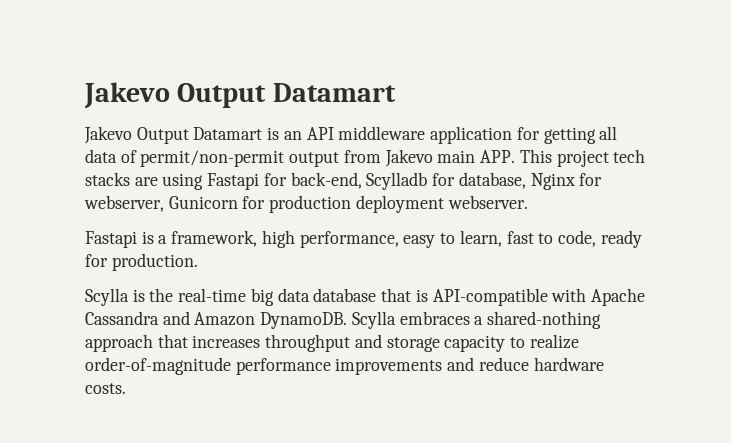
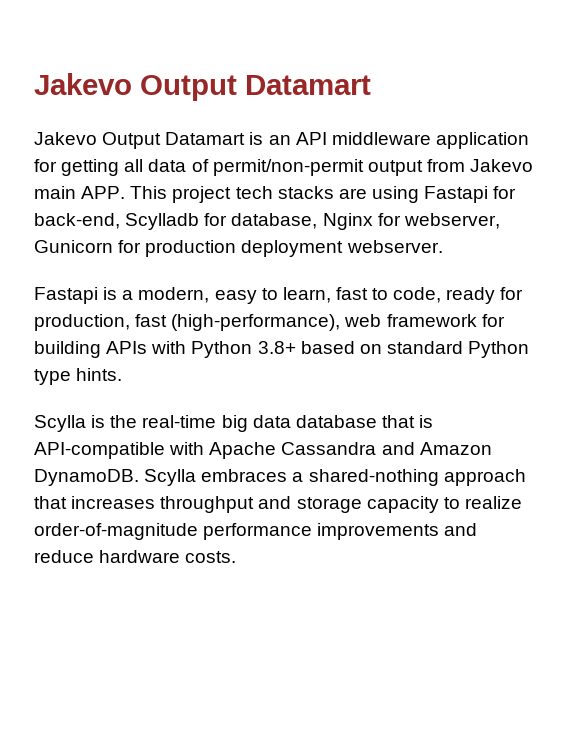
[171,230,399,248] framework, high performance, -> [138,287,210,303] modern,
[111,253,198,271] production. -> [34,314,505,331] [34,341,530,358] [34,368,123,385] production, fast (high-performance), web framework for building APIs with Python 3.8+ based on standard Python type hints.

